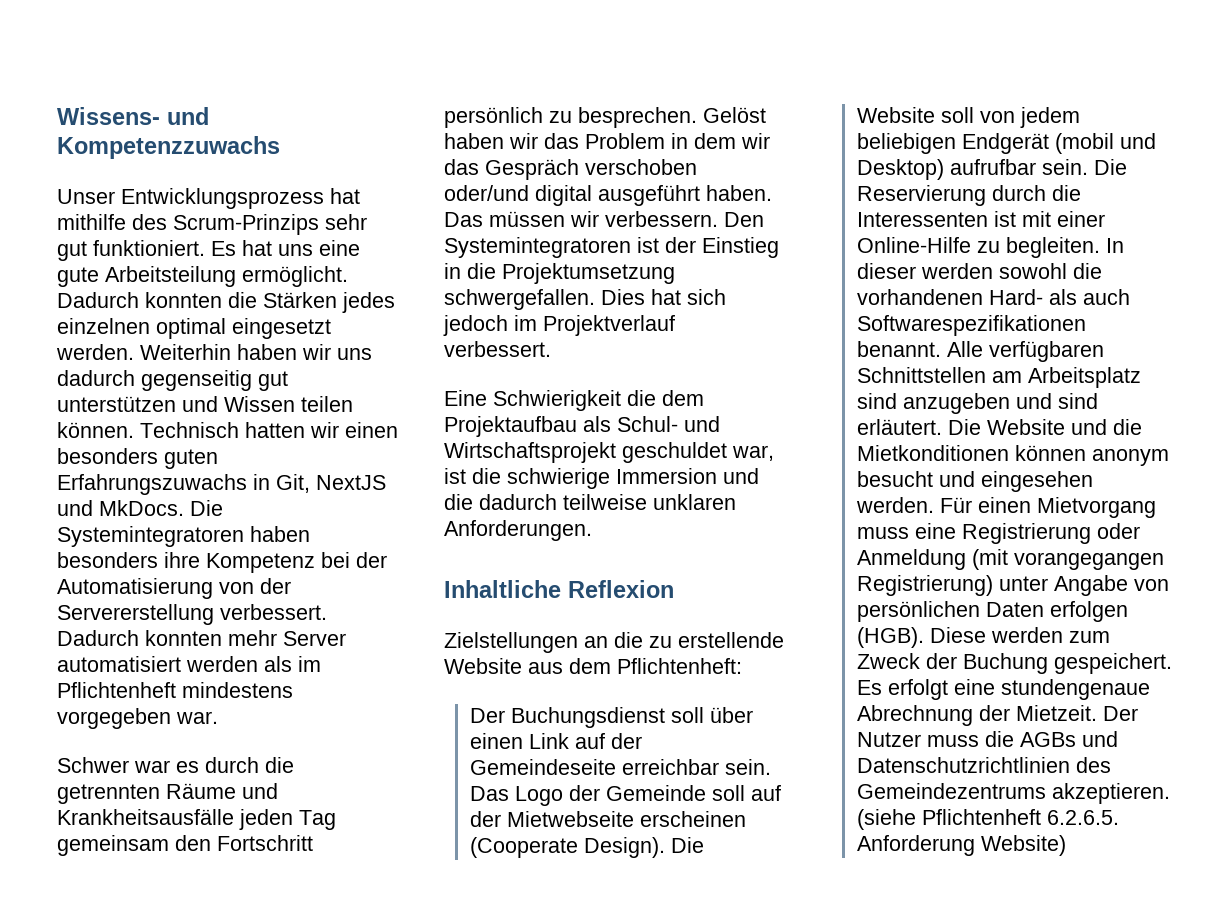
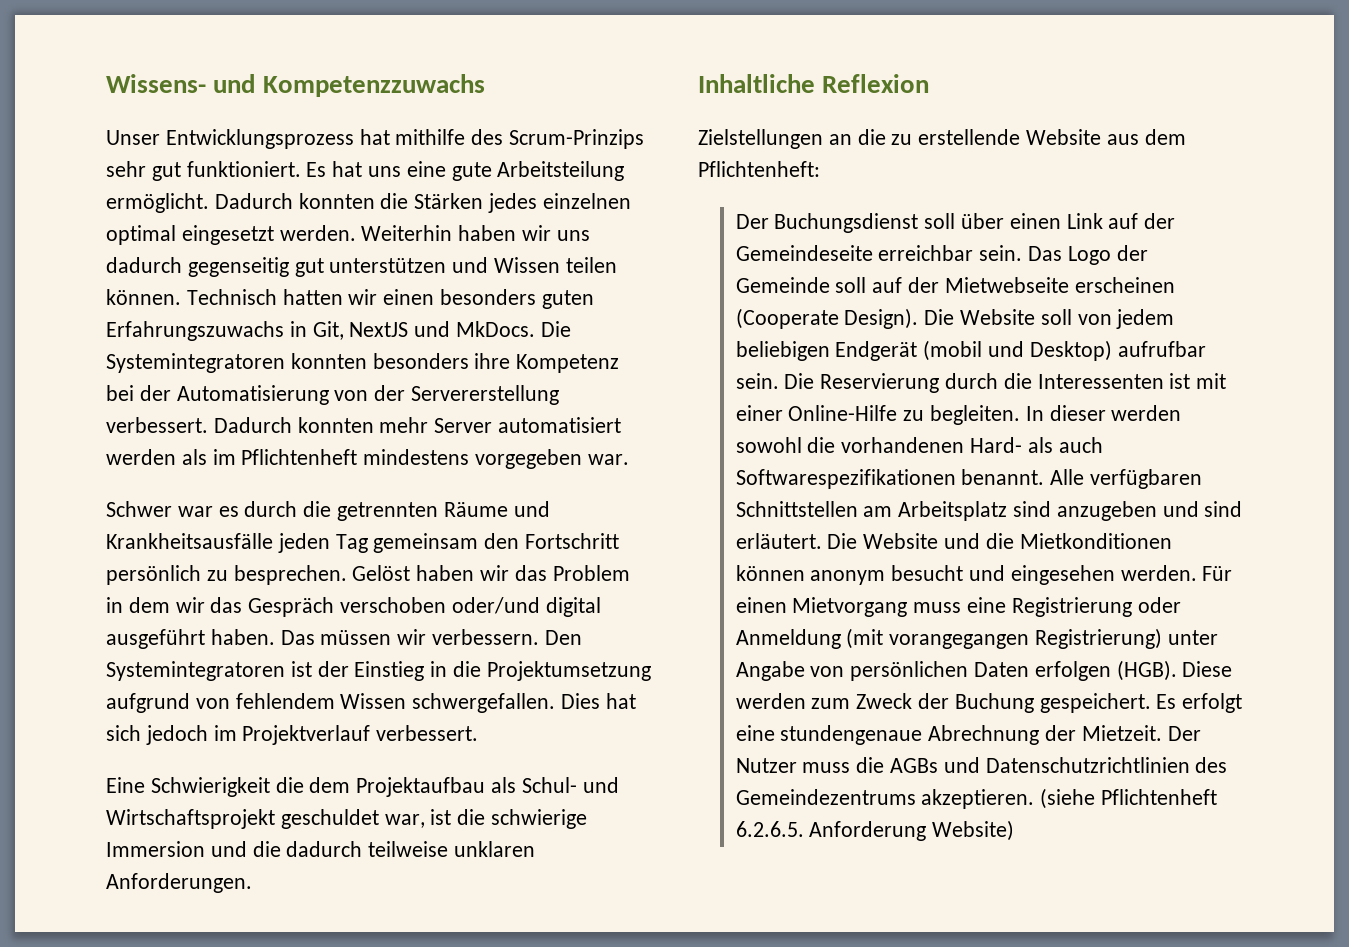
[250,526,310,542] haben -> [290,353,367,369] konnten
(675, 273) none -> [106,693,407,713] aufgrund von fehlendem Wissen

